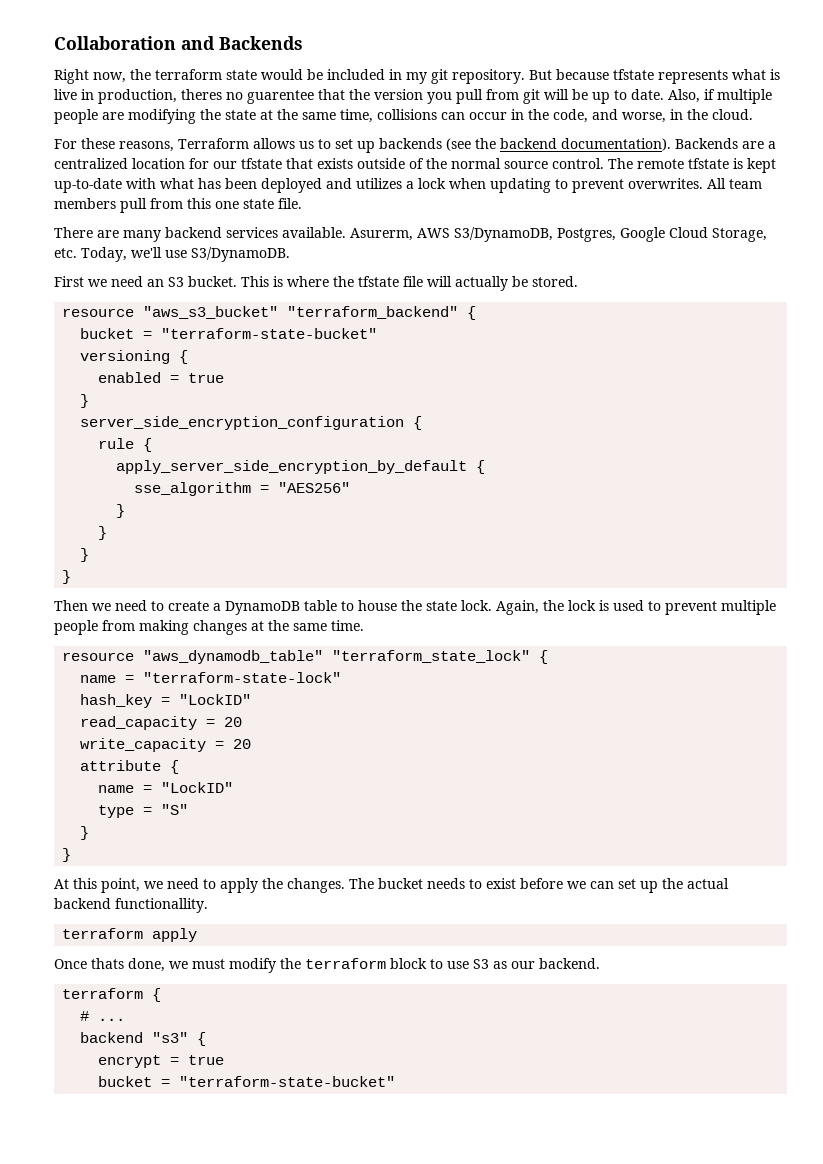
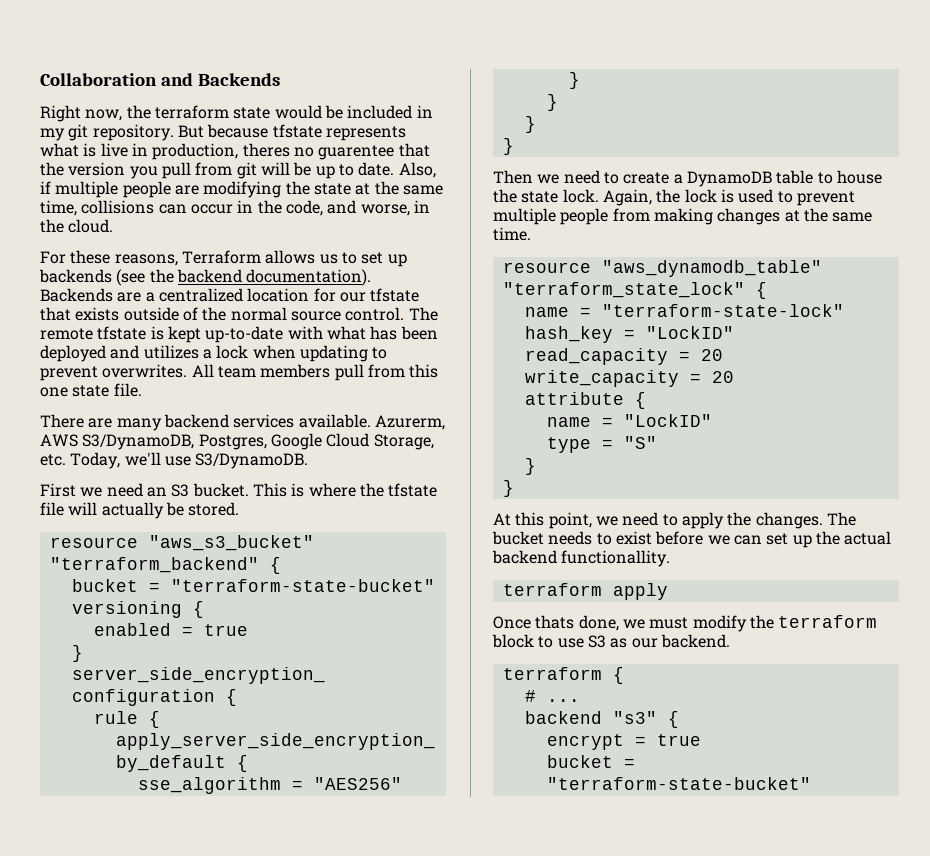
[350,228,413,241] Asurerm, -> [374,415,445,430] Azurerm,

